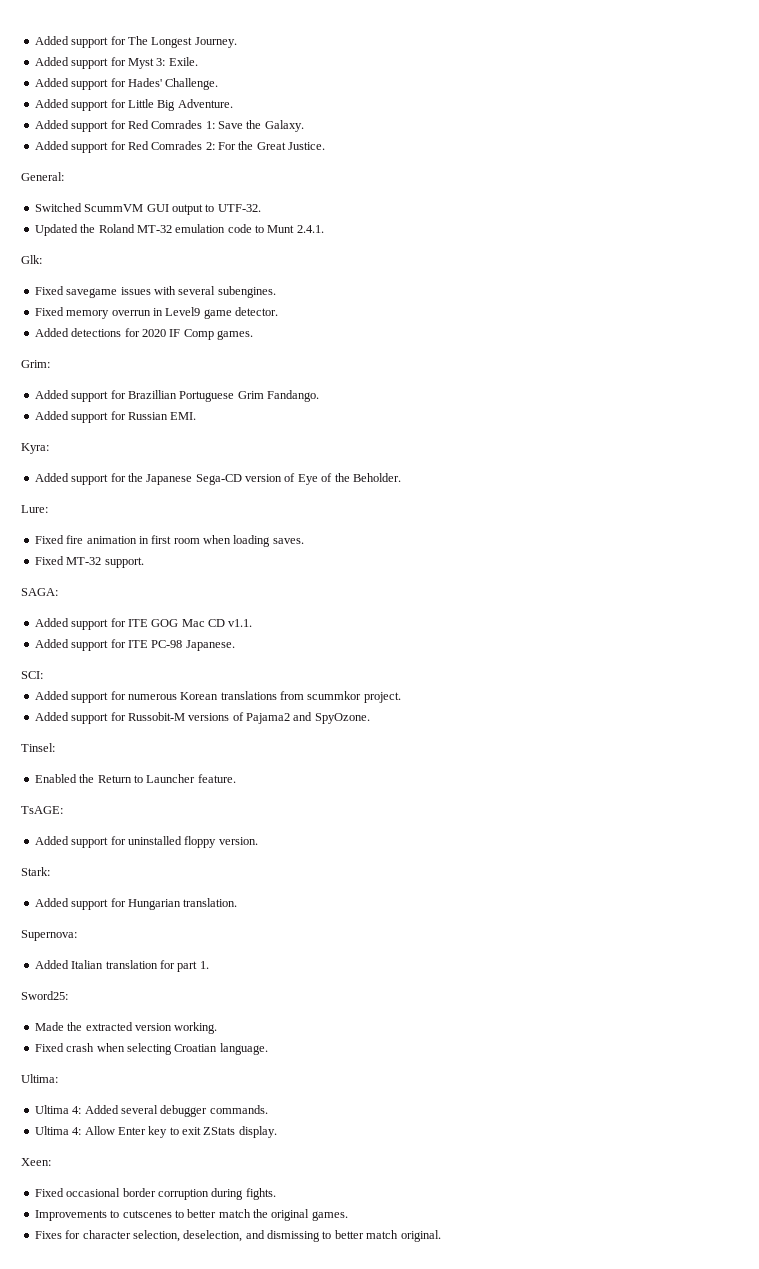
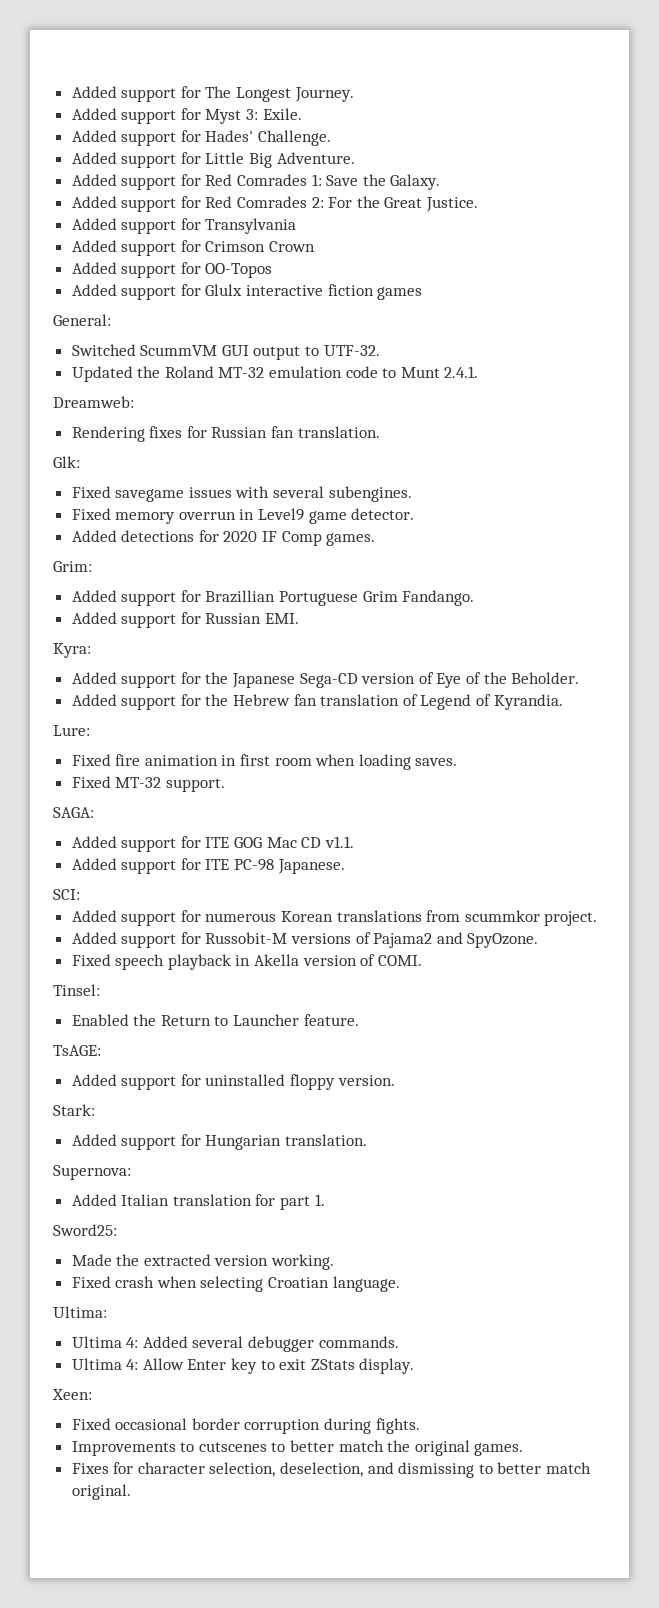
(326, 146) none -> [71,218,297,234] [71,240,316,256] [71,262,273,278] [71,284,423,300] // Added support for Transylvania // Added support for Crimson Crown // Added support for OO-Topos // Added support for Glulx interactive fiction games
(324, 229) none -> [53,396,134,408] [71,426,380,442] // Dreamweb: // Rendering fixes for Russian fan translation.
(401, 477) none -> [71,694,563,710] // Added support for the Hebrew fan translation of Legend of Kyrandia.
(370, 718) none -> [71,954,422,970] // Fixed speech playback in Akella version of COMI.

